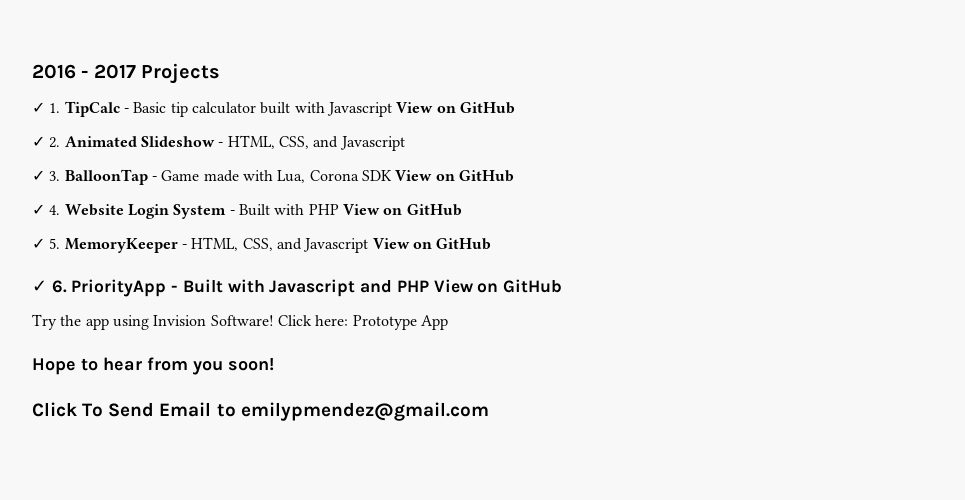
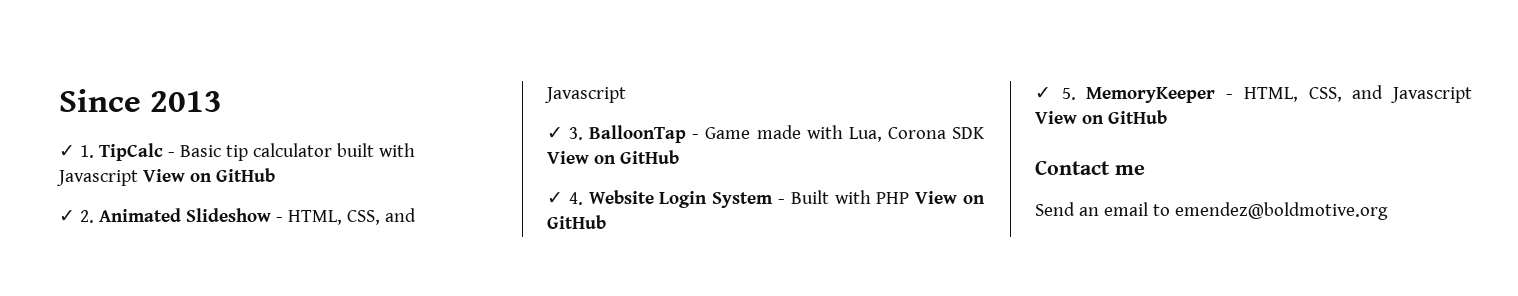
[32,63,221,84] 2016 - 2017 Projects -> [59,89,223,112] Since 2013
[32,279,562,297] [32,314,448,330] [32,357,274,375] [32,402,489,421] ✓ 6. PriorityApp - Built with Javascript and PHP View on GitHub // Try the app using Invision Software! Click here: Prototype App // Hope to hear from you soon! // Click To Send Email to emilypmendez@gmail.com -> [1035,160,1145,175] [1035,202,1388,220] Contact me // Send an email to emendez@boldmotive.org

